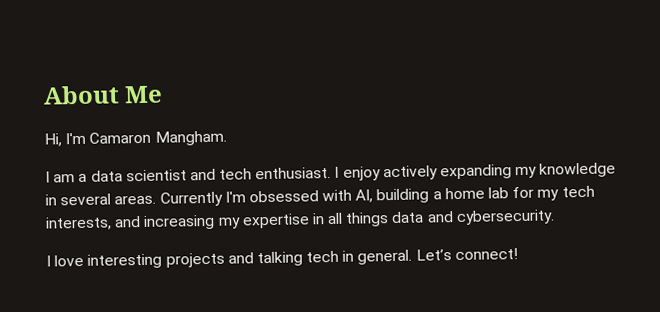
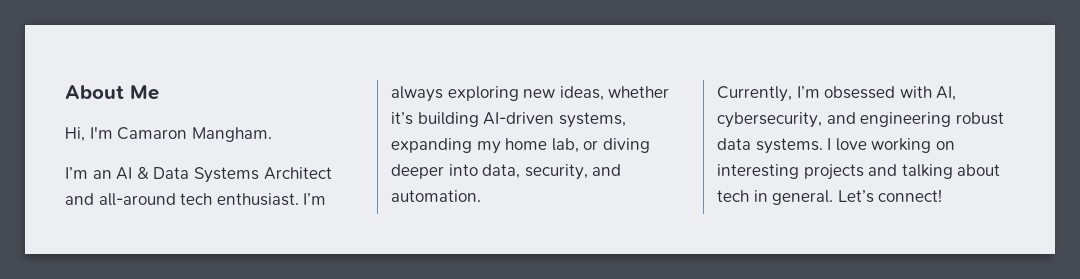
[45,162,617,183] [45,185,595,207] [45,209,555,231] [46,254,85,267] I am a data scientist and tech enthusiast. I enjoy actively expanding my knowledge in several areas. Currently I'm obsessed with AI, building a home lab for my tech interests, and increasing my expertise in all things data and cybersecurity. // I love -> [65,166,332,183] [65,193,327,206] [391,86,670,102] [391,112,626,128] [391,138,650,154] [391,164,622,180] [391,190,481,202] [717,86,957,102] [717,112,1004,128] [717,138,955,154] I’m an AI & Data Systems Architect and all-around tech enthusiast. I’m always exploring new ideas, whether it’s building AI-driven systems, expanding my home lab, or diving deeper into data, security, and automation. // Currently, I’m obsessed with AI, cybersecurity, and engineering robust data systems. I love working on
(303, 259) none -> [957,164,1001,176] about

